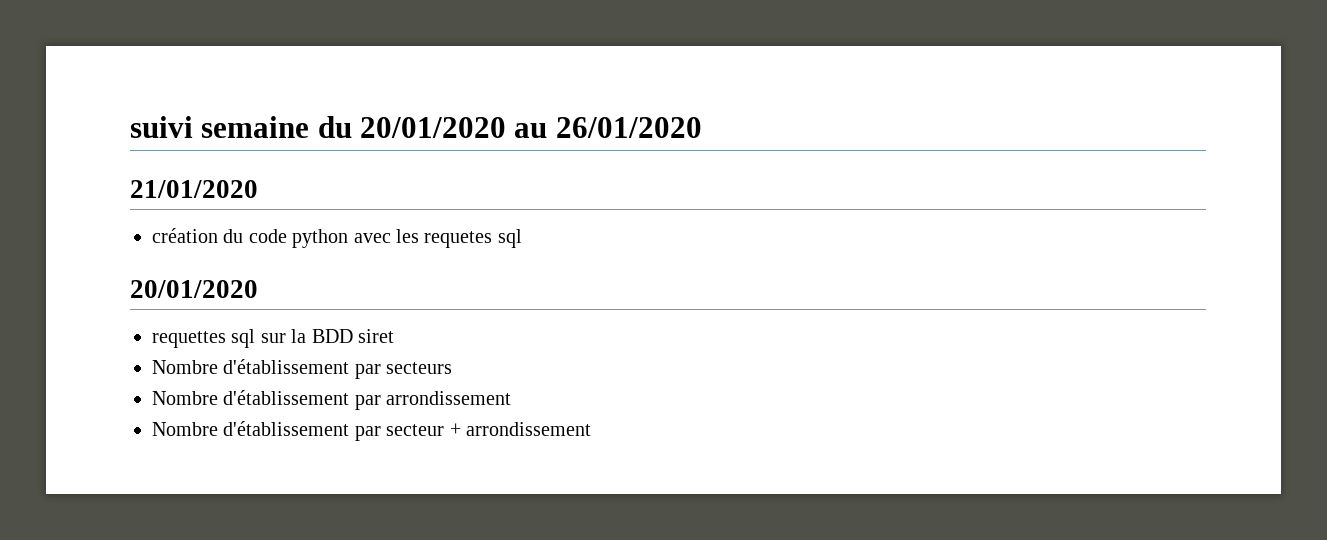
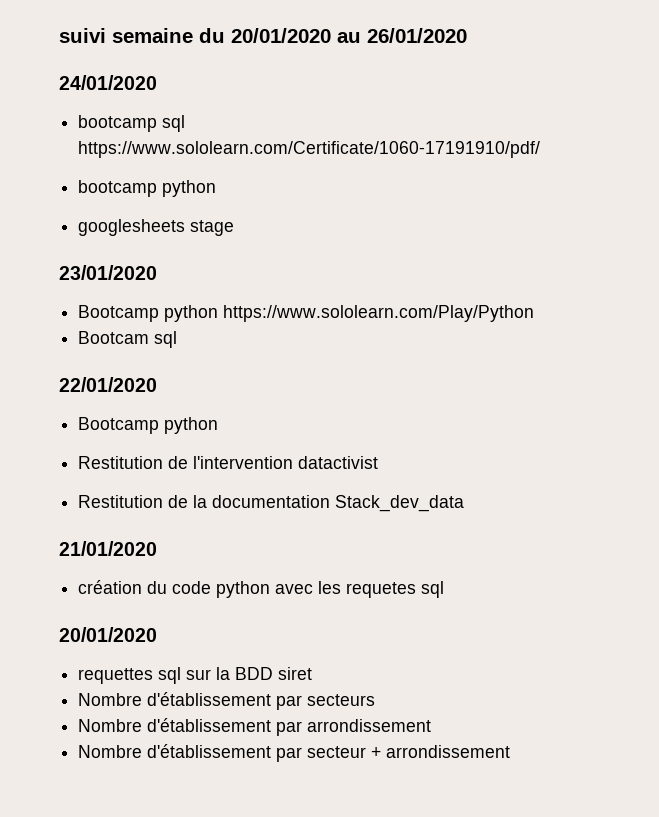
(702, 127) none -> [59,75,157,90] [78,115,186,132] [78,141,541,158] [78,180,217,197] [78,219,235,236] [59,265,157,280] [78,305,535,322] [78,331,178,348] [59,377,157,392] [78,417,219,434] [78,456,379,469] [78,495,465,512] // 24/01/2020 // bootcamp sql https://www.sololearn.com/Certificate/1060-17191910/pdf/ // bootcamp python // googlesheets stage // 23/01/2020 // Bootcamp python https://www.sololearn.com/Play/Python // Bootcam sql // 22/01/2020 // Bootcamp python // Restitution de l'intervention datactivist // Restitution de la documentation Stack_dev_data

